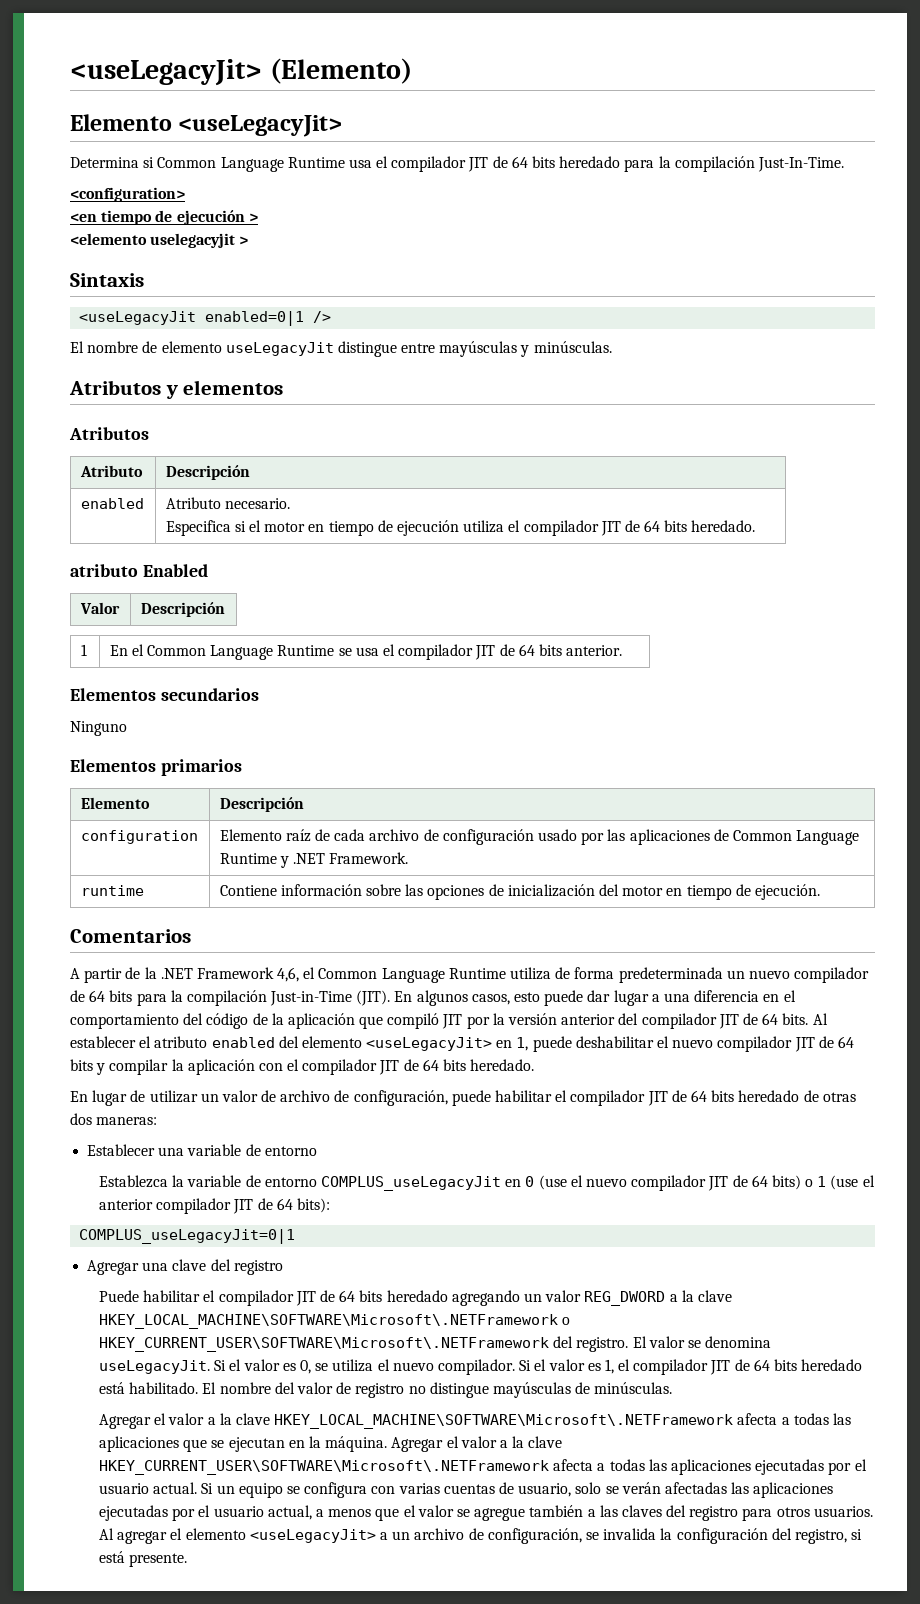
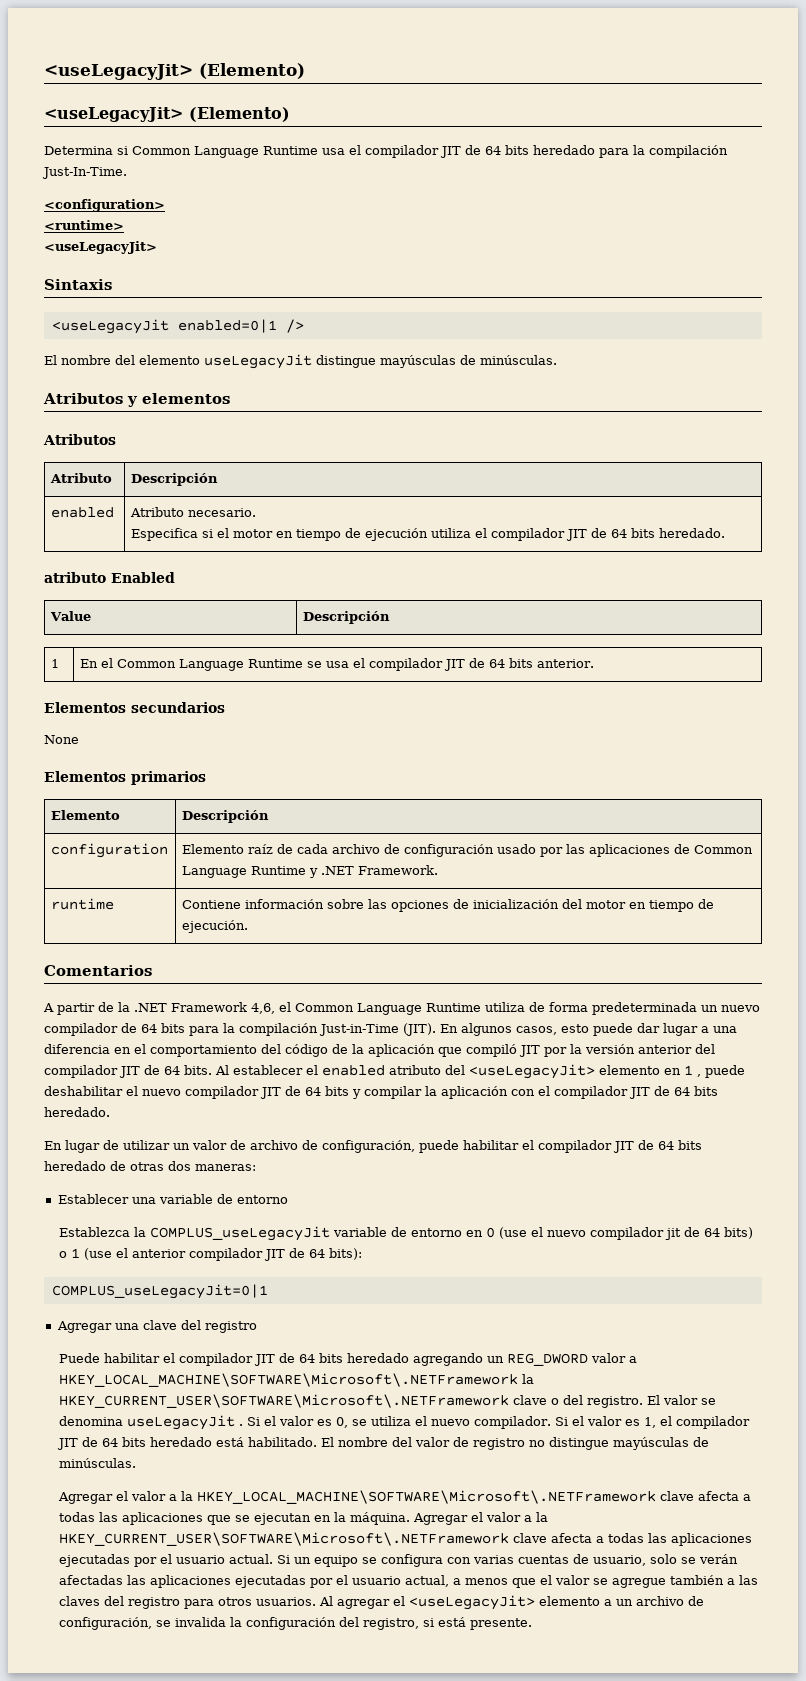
[70,58,412,86] [70,114,343,137] <useLegacyJit> (Elemento) // Elemento <useLegacyJit> -> [44,63,305,80] [44,107,290,122] <useLegacyJit> (Elemento) // <useLegacyJit> (Elemento)
[70,210,258,225] [70,233,249,248] <en tiempo de ejecución > // <elemento uselegacyjit > -> [44,220,124,230] [44,241,157,254] <runtime> // <useLegacyJit>
[142,341,158,353] de -> [115,355,135,365] del
[401,341,530,357] entre mayúsculas y -> [380,355,476,368] mayúsculas de
[79,602,120,614] Valor -> [49,611,91,621] Value
[70,721,127,736] // Ninguno -> [44,735,79,744] // None
[154,1036,529,1051] atributo enabled del elemento <useLegacyJit> en 1, -> [322,1064,701,1079] enabled atributo del <useLegacyJit> elemento en 1 ,
[187,1175,502,1191] variable de entorno COMPLUS_useLegacyJit -> [149,1226,462,1241] COMPLUS_useLegacyJit variable de entorno
[708,1176,729,1191] JIT -> [664,1228,681,1240] jit
[545,1290,732,1306] [99,1314,571,1329] [99,1337,550,1352] valor REG_DWORD a la clave HKEY_LOCAL_MACHINE\SOFTWARE\Microsoft\.NETFramework o HKEY_CURRENT_USER\SOFTWARE\Microsoft\.NETFramework -> [506,1353,637,1366] [58,1373,534,1387] [58,1394,559,1408] REG_DWORD valor a HKEY_LOCAL_MACHINE\SOFTWARE\Microsoft\.NETFramework la HKEY_CURRENT_USER\SOFTWARE\Microsoft\.NETFramework clave o
[99,1360,211,1374] useLegacyJit. -> [126,1415,243,1430] useLegacyJit .
[236,1413,734,1429] clave HKEY_LOCAL_MACHINE\SOFTWARE\Microsoft\.NETFramework -> [196,1490,694,1504] HKEY_LOCAL_MACHINE\SOFTWARE\Microsoft\.NETFramework clave
[528,1436,563,1448] [99,1460,550,1475] clave HKEY_CURRENT_USER\SOFTWARE\Microsoft\.NETFramework -> [58,1532,547,1546] HKEY_CURRENT_USER\SOFTWARE\Microsoft\.NETFramework clave
[185,1528,376,1543] elemento <useLegacyJit> -> [408,1595,600,1610] <useLegacyJit> elemento

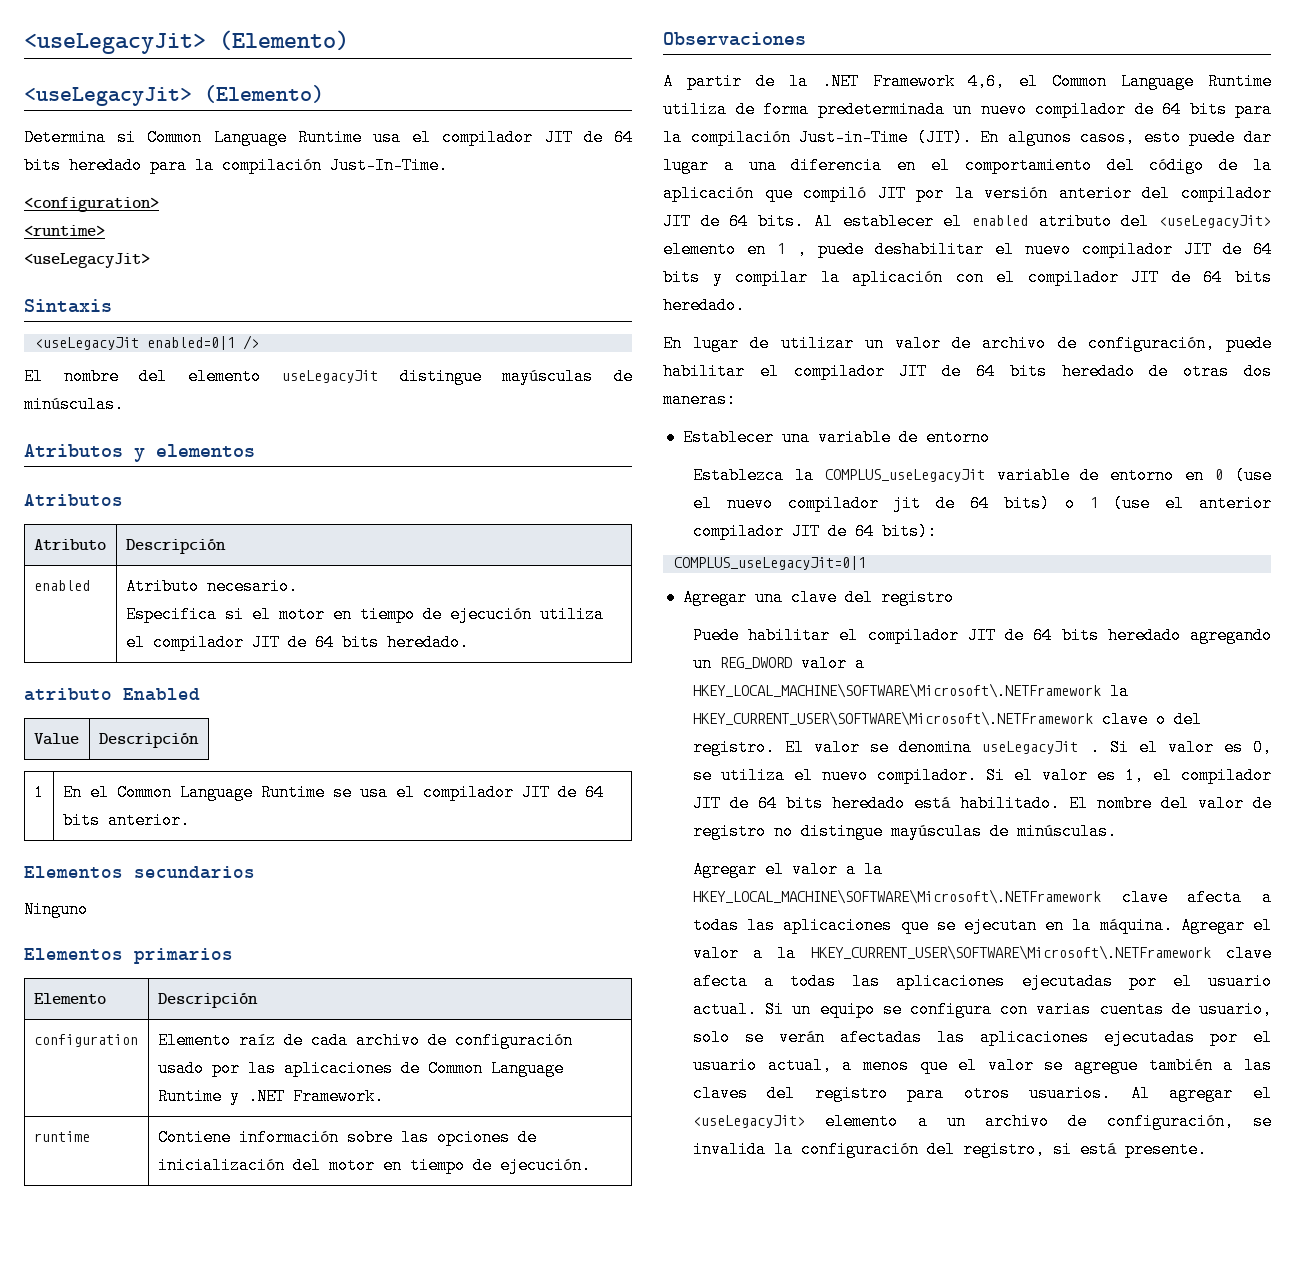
[44,735,79,744] // None -> [24,901,88,918] // Ninguno
[44,965,152,976] Comentarios -> [663,32,806,46] Observaciones

